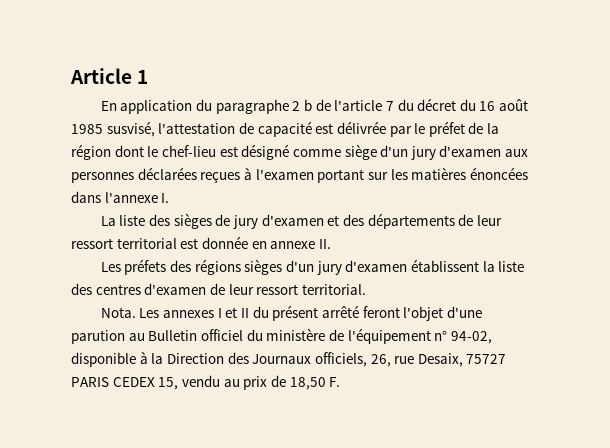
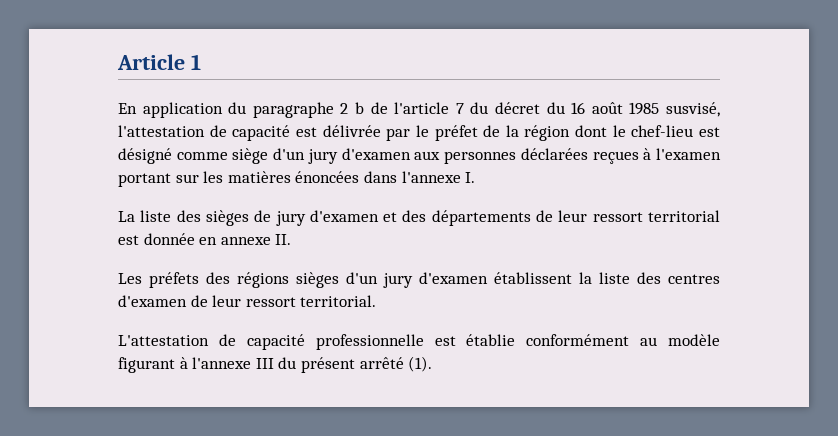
[100,305,482,321] [71,328,492,344] [71,351,507,367] [71,375,341,390] Nota. Les annexes I et II du présent arrêté feront l'objet d'une parution au Bulletin officiel du ministère de l'équipement n° 94-02, disponible à la Direction des Journaux officiels, 26, rue Desaix, 75727 PARIS CEDEX 15, vendu au prix de 18,50 F. -> [118,334,720,350] [118,356,433,373] L'attestation de capacité professionnelle est établie conformément au modèle figurant à l'annexe III du présent arrêté (1).

